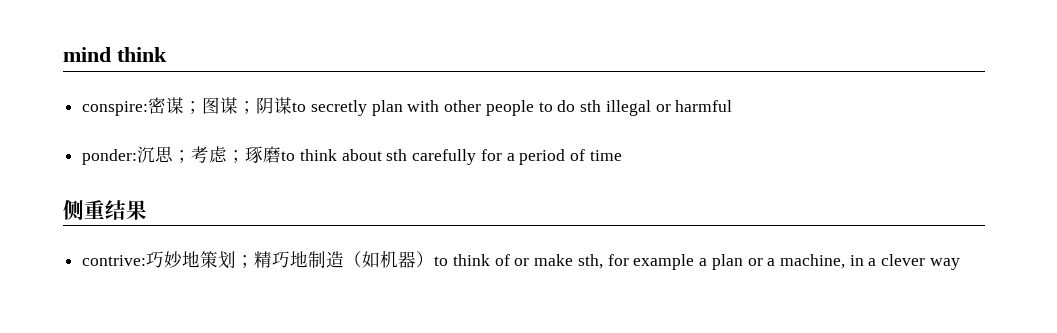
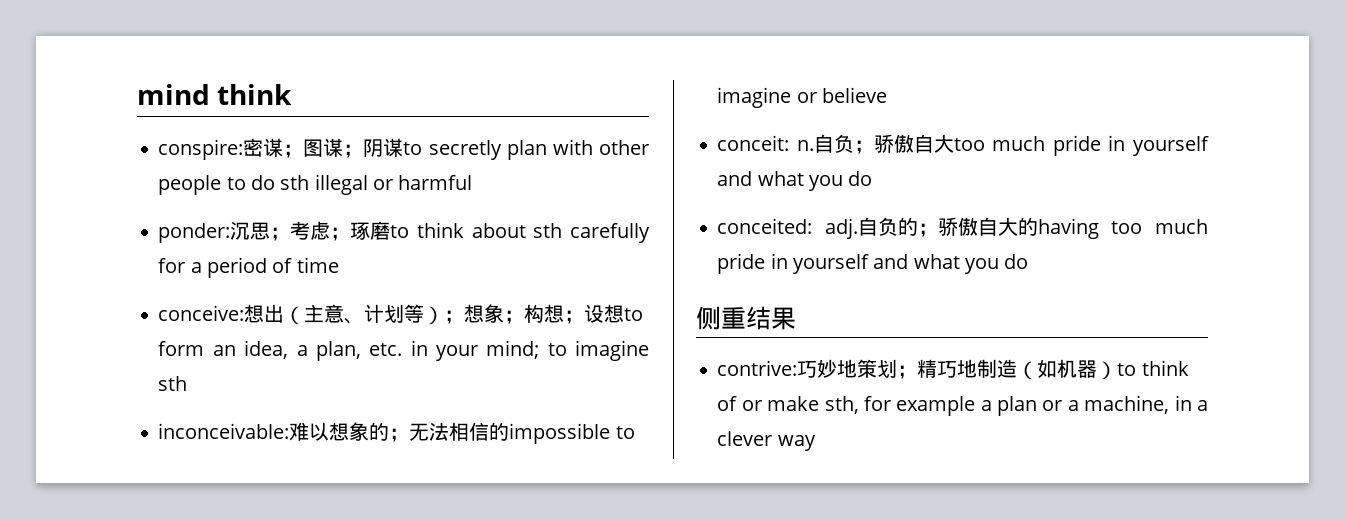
(622, 155) none -> [158,304,644,325] [158,340,650,361] [158,376,188,391] [158,422,635,444] [717,87,887,108] [717,134,1209,156] [717,171,873,191] [717,217,1208,239] [717,253,1029,274] // conceive:想出（主意、计划等）；想象；构想；设想to form an idea, a plan, etc. in your mind; to imagine sth // inconceivable:难以想象的；无法相信的impossible to imagine or believe // conceit: n.自负；骄傲自大too much pride in yourself and what you do // conceited: adj.自负的；骄傲自大的having too much pride in yourself and what you do

